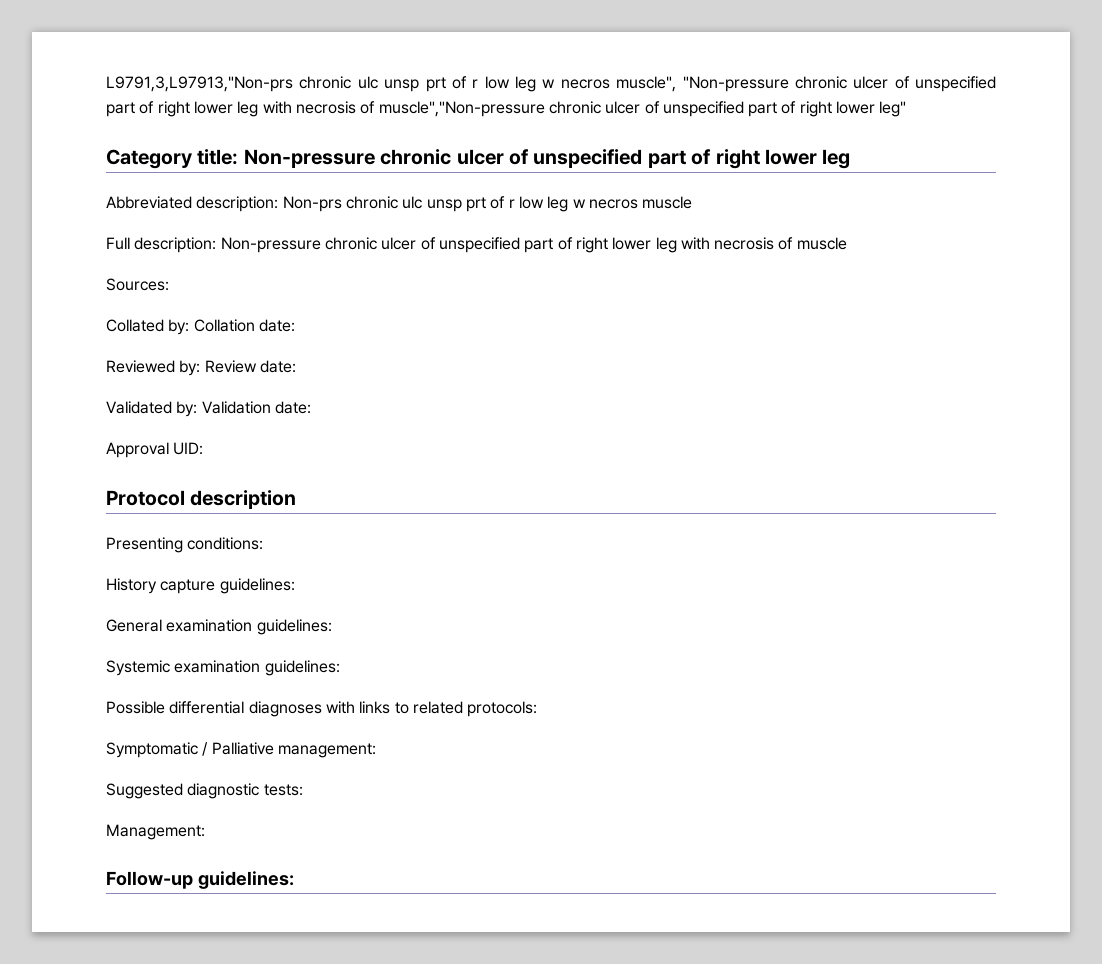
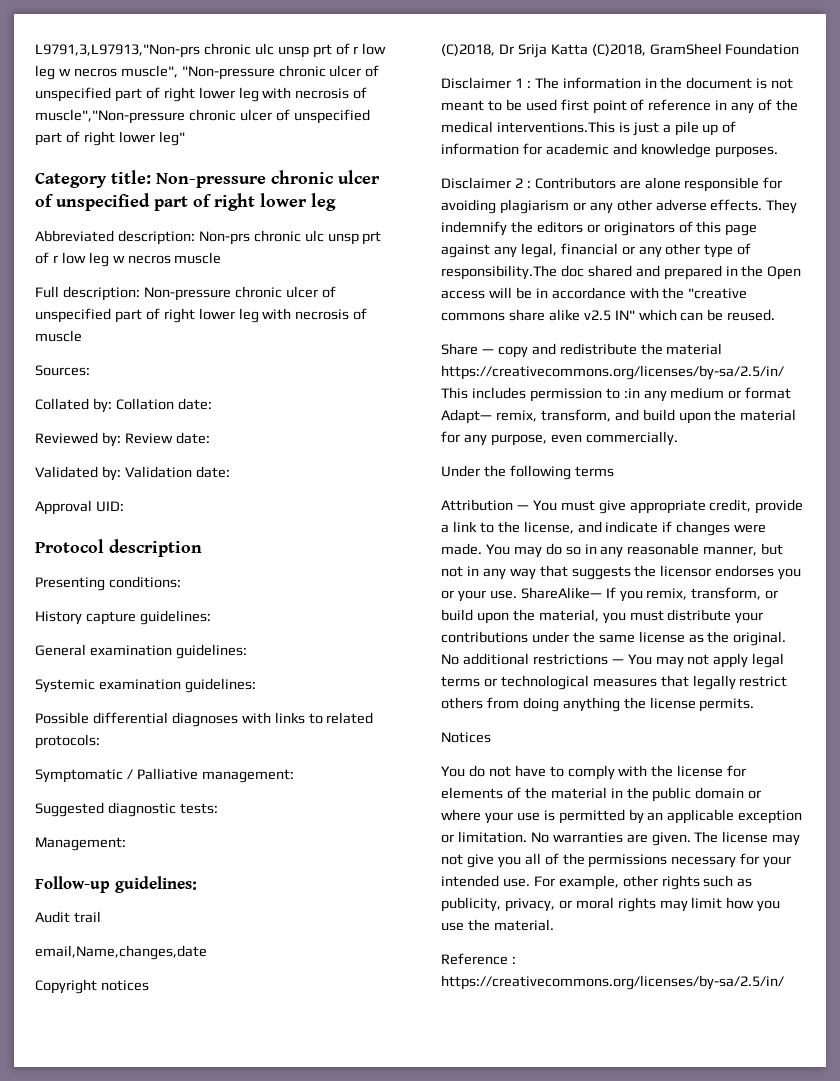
(294, 880) none -> [35,911,101,923] [35,945,207,960] [35,979,149,994] [441,43,800,58] [441,77,794,89] [441,99,799,114] [441,121,737,136] [441,143,778,158] [441,177,783,192] [441,199,798,214] [441,221,758,236] [441,243,752,258] [441,265,802,280] [441,287,748,299] [441,309,776,321] [441,343,723,358] [441,365,784,380] [441,387,792,402] [441,409,797,424] [441,431,678,446] [441,465,614,480] [441,499,804,514] [441,521,767,536] [441,543,784,558] [441,565,802,580] [441,587,779,602] [441,609,764,624] [441,631,787,646] [441,653,785,668] [441,675,788,690] [441,697,755,712] [441,732,491,743] [441,765,747,780] [441,787,762,802] [441,809,803,824] [441,831,801,846] [441,853,792,868] [441,875,753,890] [441,897,781,912] [441,919,554,931] [441,953,516,965] [441,975,784,990] // Audit trail // email,Name,changes,date // Copyright notices // (C)2018, Dr Srija Katta (C)2018, GramSheel Foundation // Disclaimer 1 : The information in the document is not meant to be used first point of reference in any of the medical interventions.This is just a pile up of information for academic and knowledge purposes. // Disclaimer 2 : Contributors are alone responsible for avoiding plagiarism or any other adverse effects. They indemnify the editors or originators of this page against any legal, financial or any other type of responsibility.The doc shared and prepared in the Open access will be in accordance with the "creative commons share alike v2.5 IN" which can be reused. // Share — copy and redistribute the material https://creativecommons.org/licenses/by-sa/2.5/in/ This includes permission to :in any medium or format Adapt— remix, transform, and build upon the material for any purpose, even commercially. // Under the following terms // Attribution — You must give appropriate credit, provide a link to the license, and indicate if changes were made. You may do so in any reasonable manner, but not in any way that suggests the licensor endorses you or your use. ShareAlike— If you remix, transform, or build upon the material, you must distribute your contributions under the same license as the original. No additional restrictions — You may not apply legal terms or technological measures that legally restrict others from doing anything the license permits. // Notices // You do not have to comply with the license for elements of the material in the public domain or where your use is permitted by an applicable exception or limitation. No warranties are given. The license may not give you all of the permissions necessary for your intended use. For example, other rights such as publicity, privacy, or moral rights may limit how you use the material. // Reference : https://creativecommons.org/licenses/by-sa/2.5/in/

